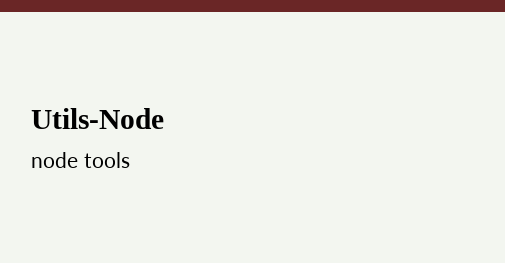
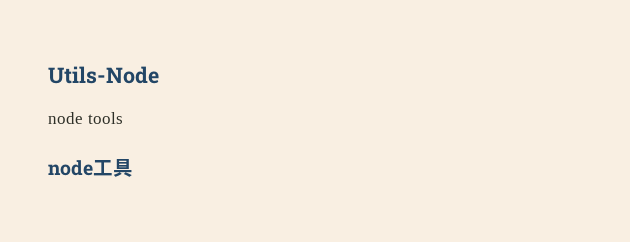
(130, 160) none -> [48,159,133,177] // node工具

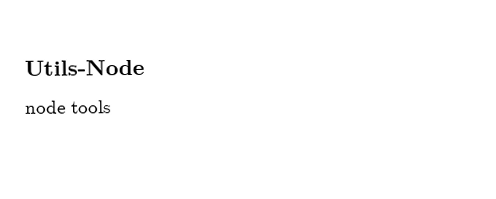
[48,159,133,177] // node工具 -> (111, 107) none

